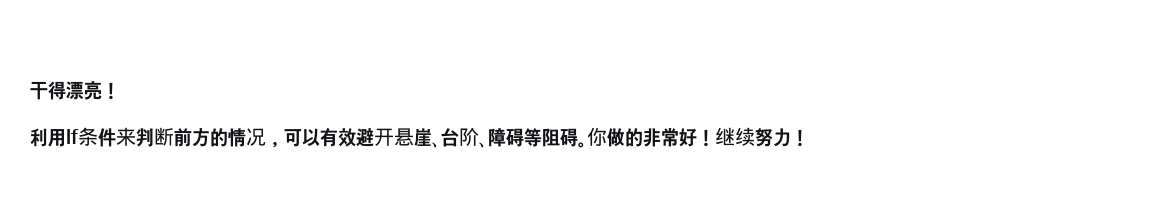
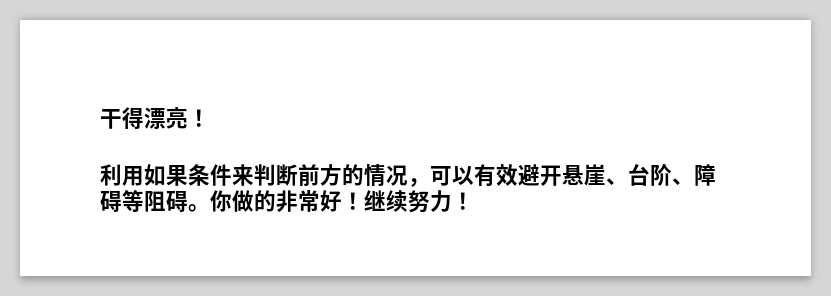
[66,129,79,144] If -> [144,164,188,186] 如果

